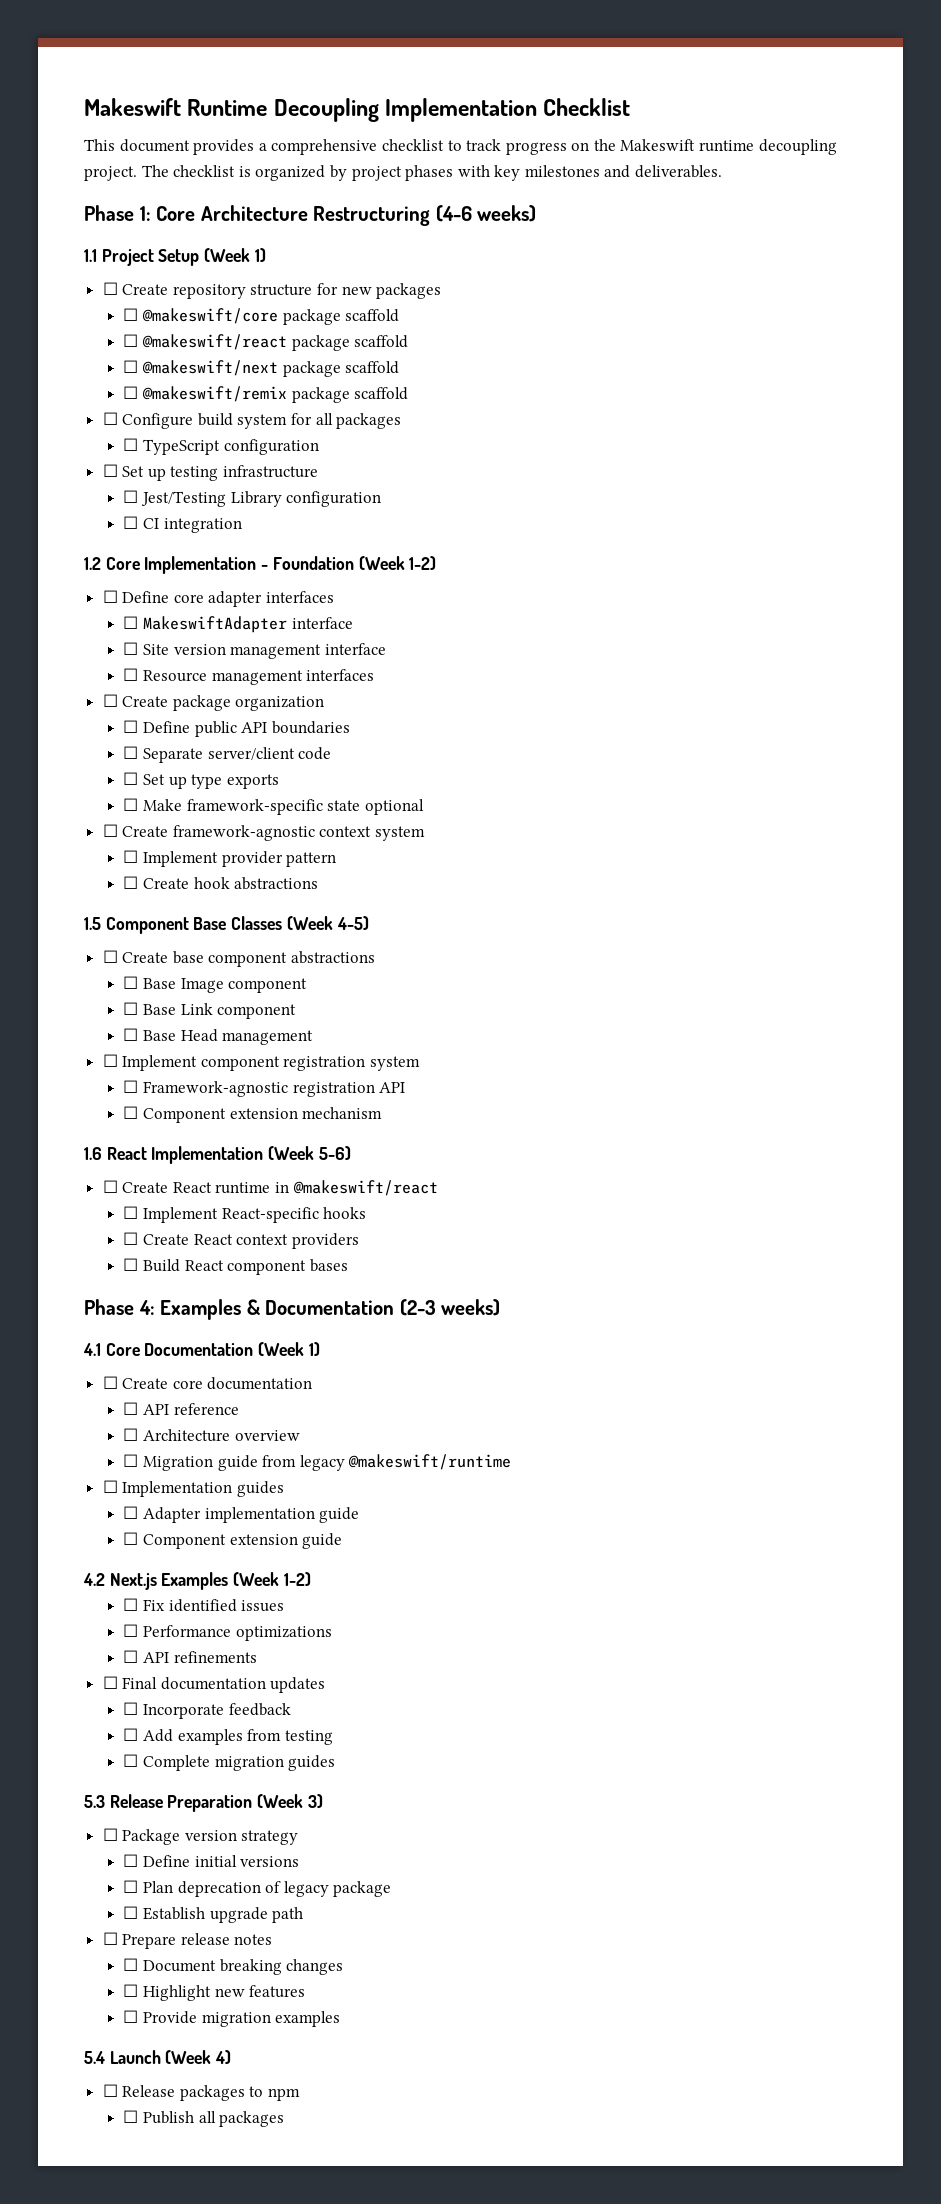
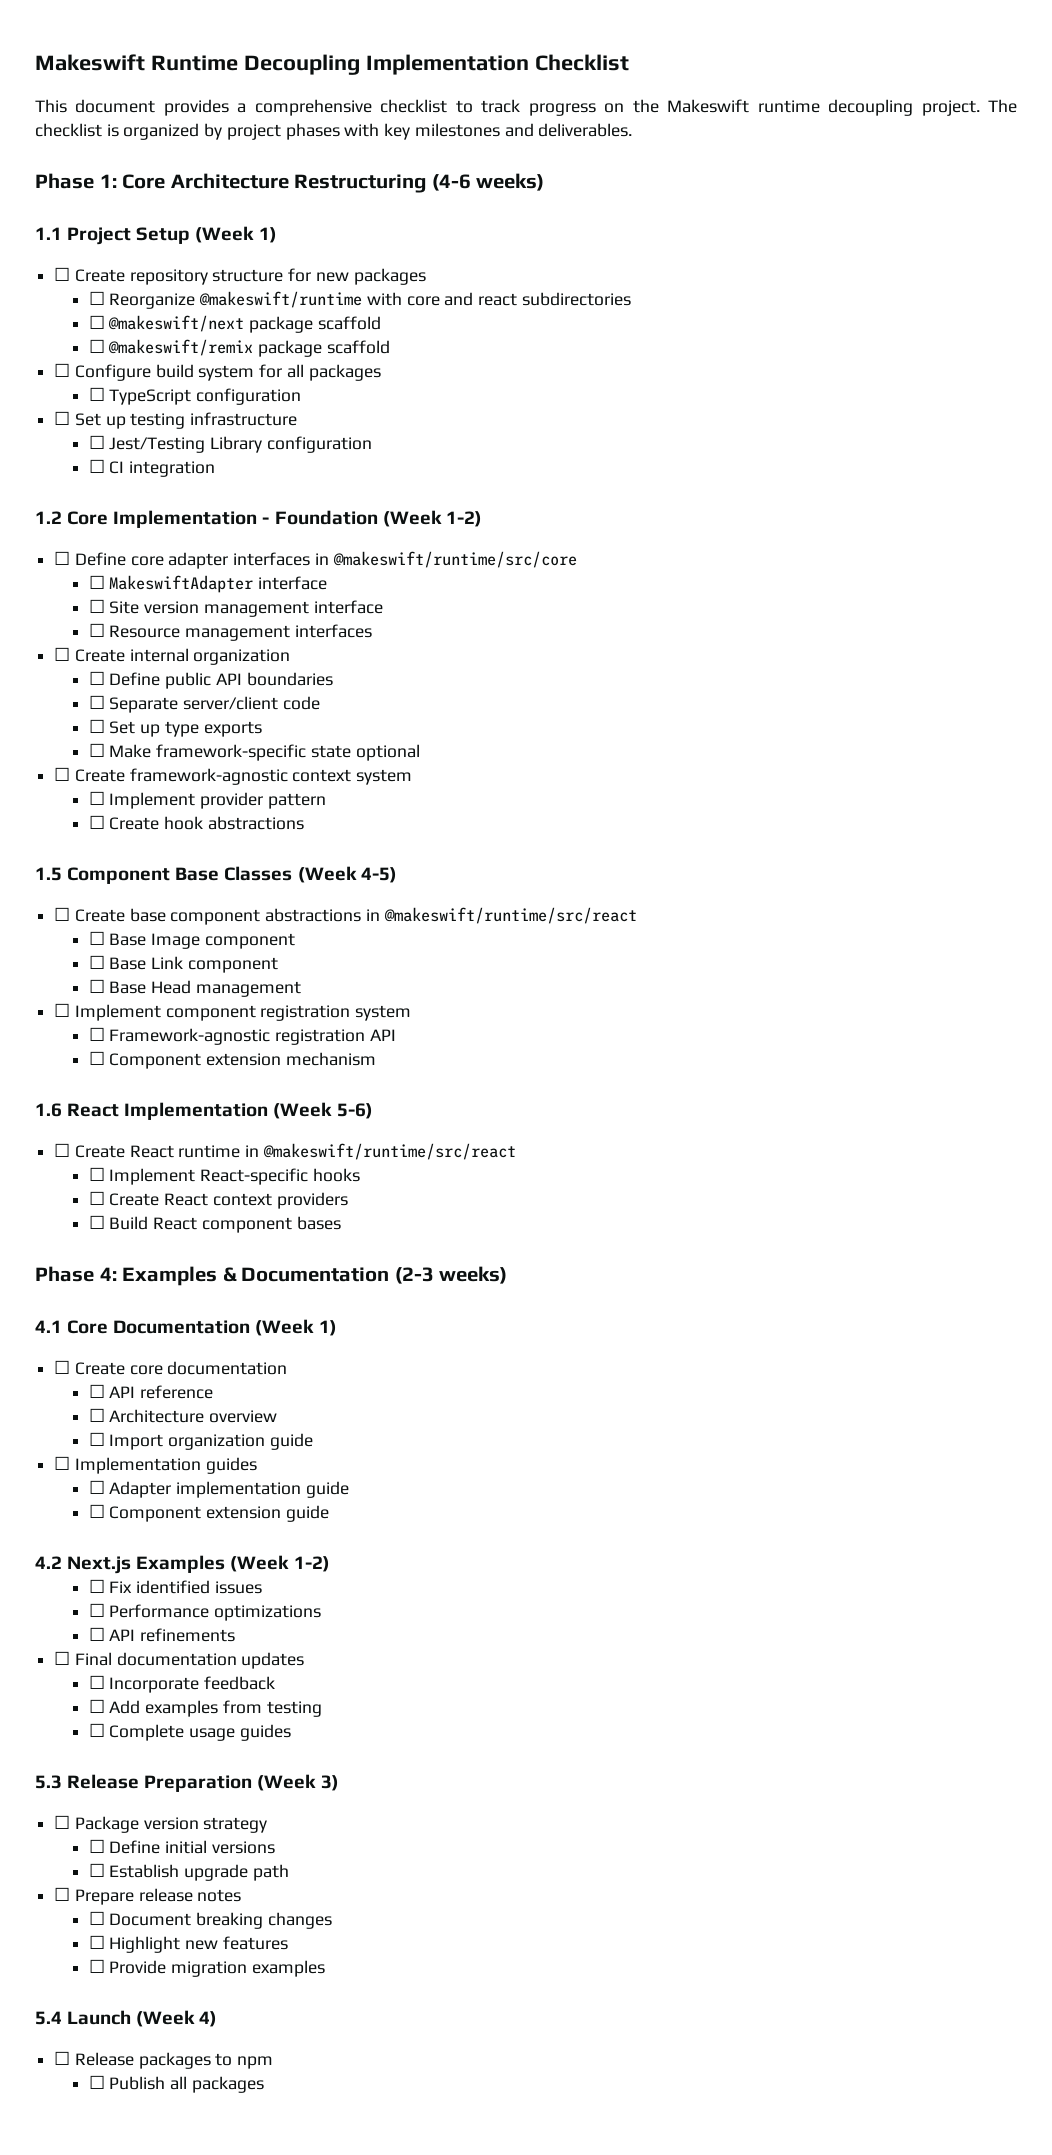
[141,308,400,325] [123,334,409,351] @makeswift/core package scaffold // ☐ @makeswift/react package scaffold -> [109,291,631,309] Reorganize @makeswift/runtime with core and react subdirectories
(335, 597) none -> [314,551,577,568] in @makeswift/runtime/src/core
[172,695,231,711] package -> [129,648,189,662] internal
(376, 957) none -> [365,907,637,924] in @makeswift/runtime/src/react
[292,1180,438,1196] @makeswift/react -> [262,1143,516,1160] @makeswift/runtime/src/react
[142,1454,512,1471] Migration guide from legacy @makeswift/runtime -> [109,1433,313,1450] Import organization guide
[214,1756,284,1771] migration -> [189,1728,236,1741] usage
[123,1880,392,1897] // ☐ Plan deprecation of legacy package -> (275, 1847) none

